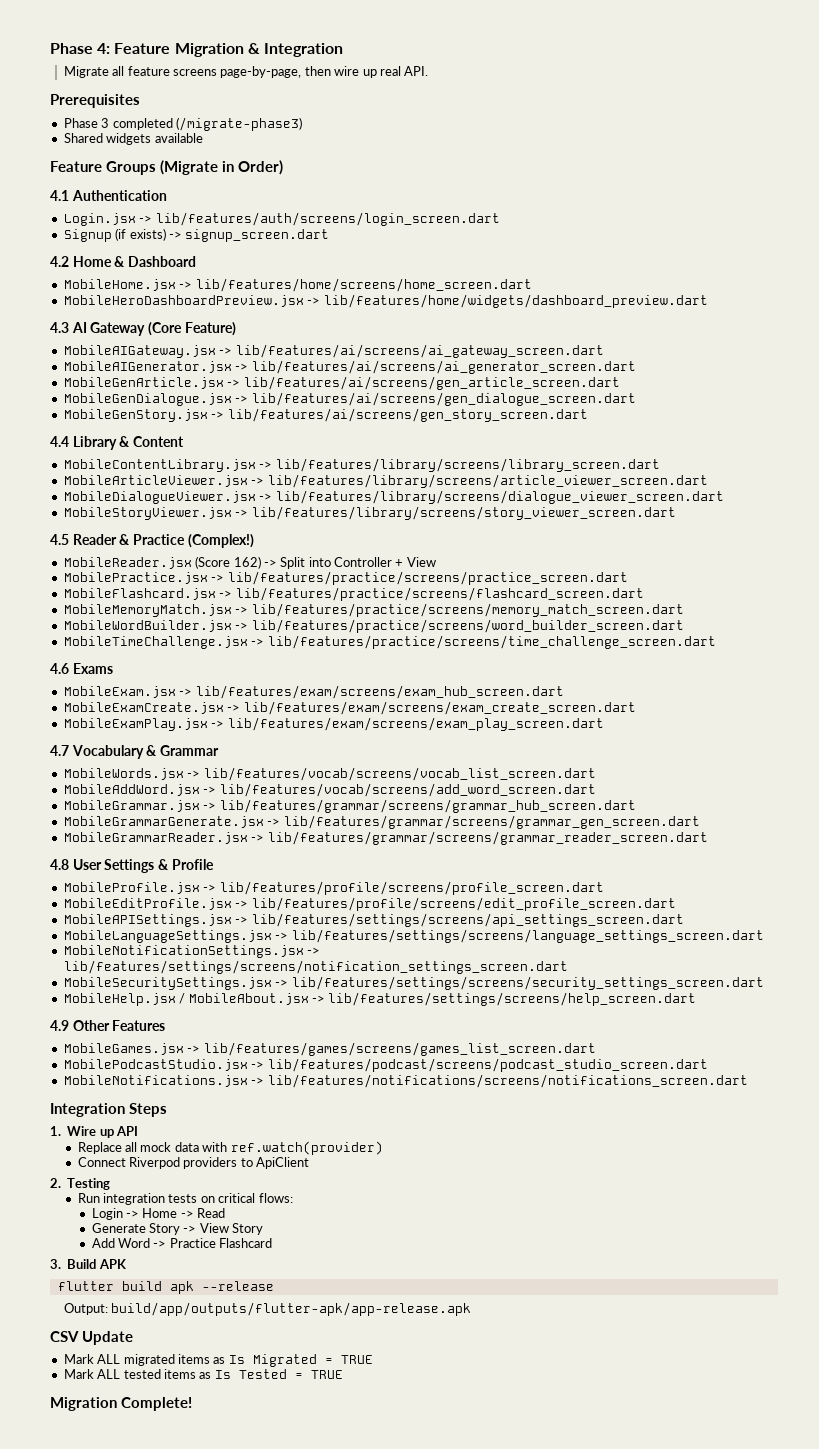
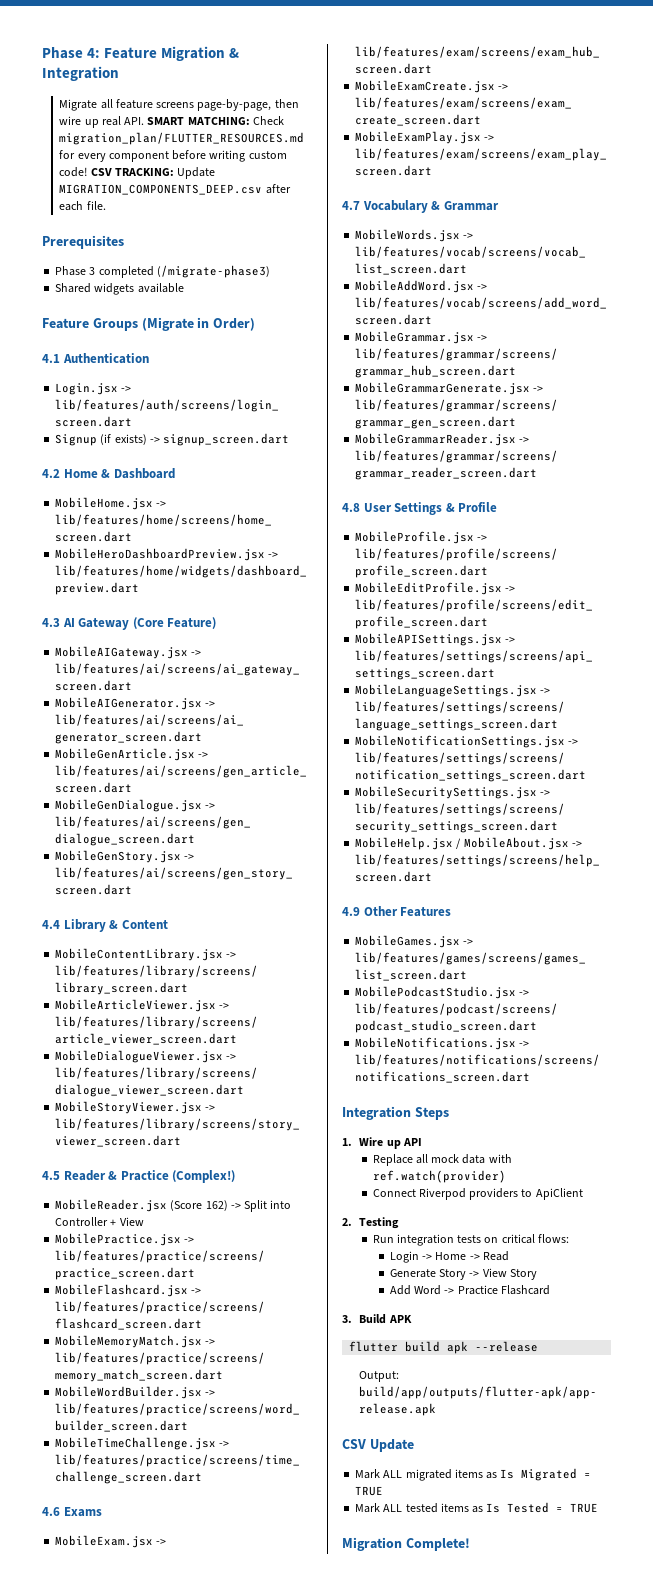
(429, 71) none -> [147,116,284,125] [59,132,305,145] [59,150,287,162] [59,167,216,179] [59,184,291,195] [59,201,106,211] SMART MATCHING: Check migration_plan/FLUTTER_RESOURCES.md for every component before writing custom code! CSV TRACKING: Update MIGRATION_COMPONENTS_DEEP.csv after each file.

